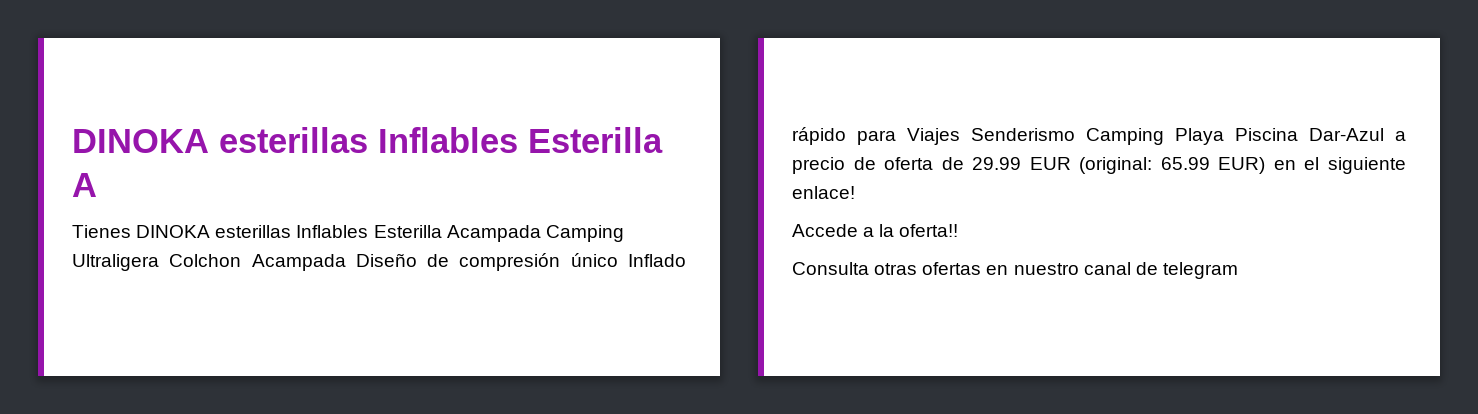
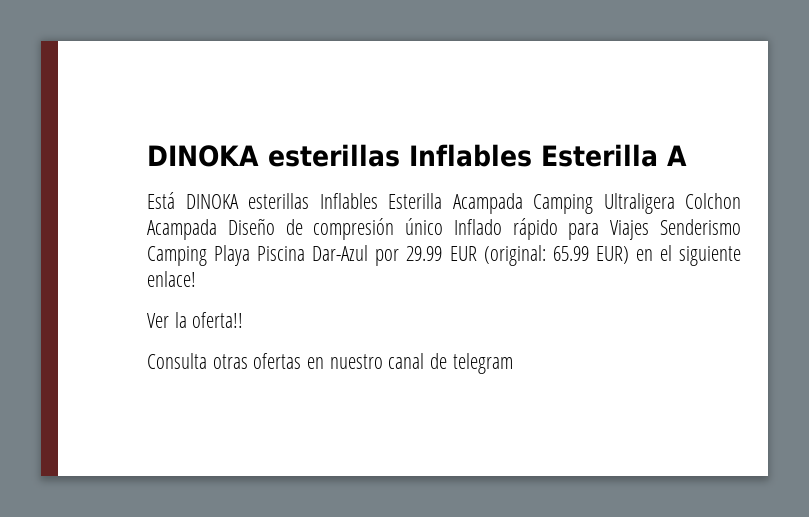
[72,225,131,238] Tienes -> [147,192,175,209] Está
[1395,131,1406,141] [792,157,964,174] a precio de oferta de -> [375,249,400,266] por
[792,224,875,237] Accede a -> [147,313,169,328] Ver

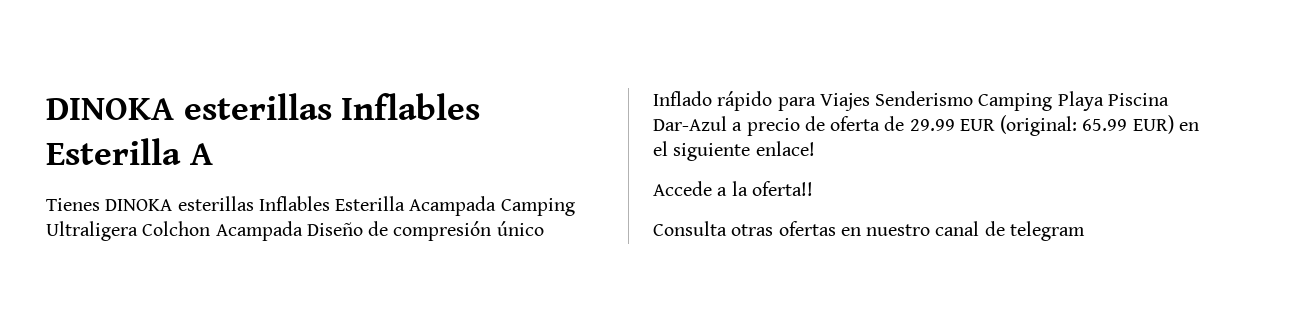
[147,192,175,209] Está -> [46,198,100,211] Tienes
[375,249,400,266] por -> [732,116,905,136] a precio de oferta de
[147,313,169,328] Ver -> [653,181,728,196] Accede a

